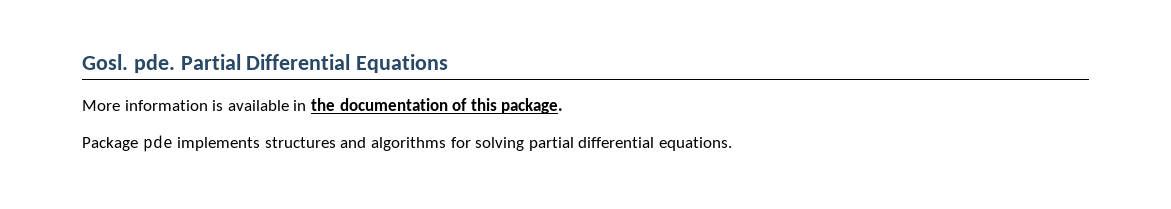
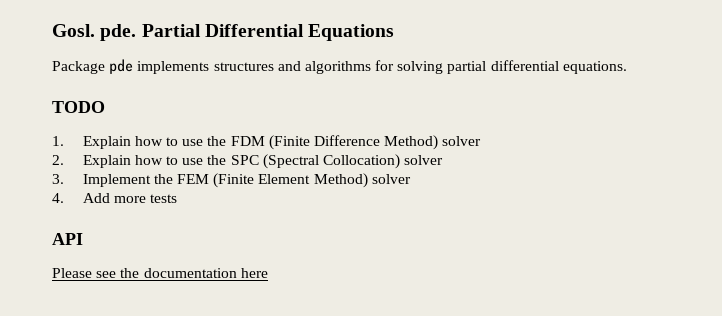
[82,98,564,114] // More information is available in the documentation of this package. -> (395, 32) none
(732, 144) none -> [52,101,105,113] [52,135,482,150] [52,154,444,169] [52,173,411,188] [52,193,177,203] [52,233,83,245] [52,268,268,278] // TODO // 1. Explain how to use the FDM (Finite Difference Method) solver // 2. Explain how to use the SPC (Spectral Collocation) solver // 3. Implement the FEM (Finite Element Method) solver // 4. Add more tests // API // Please see the documentation here

